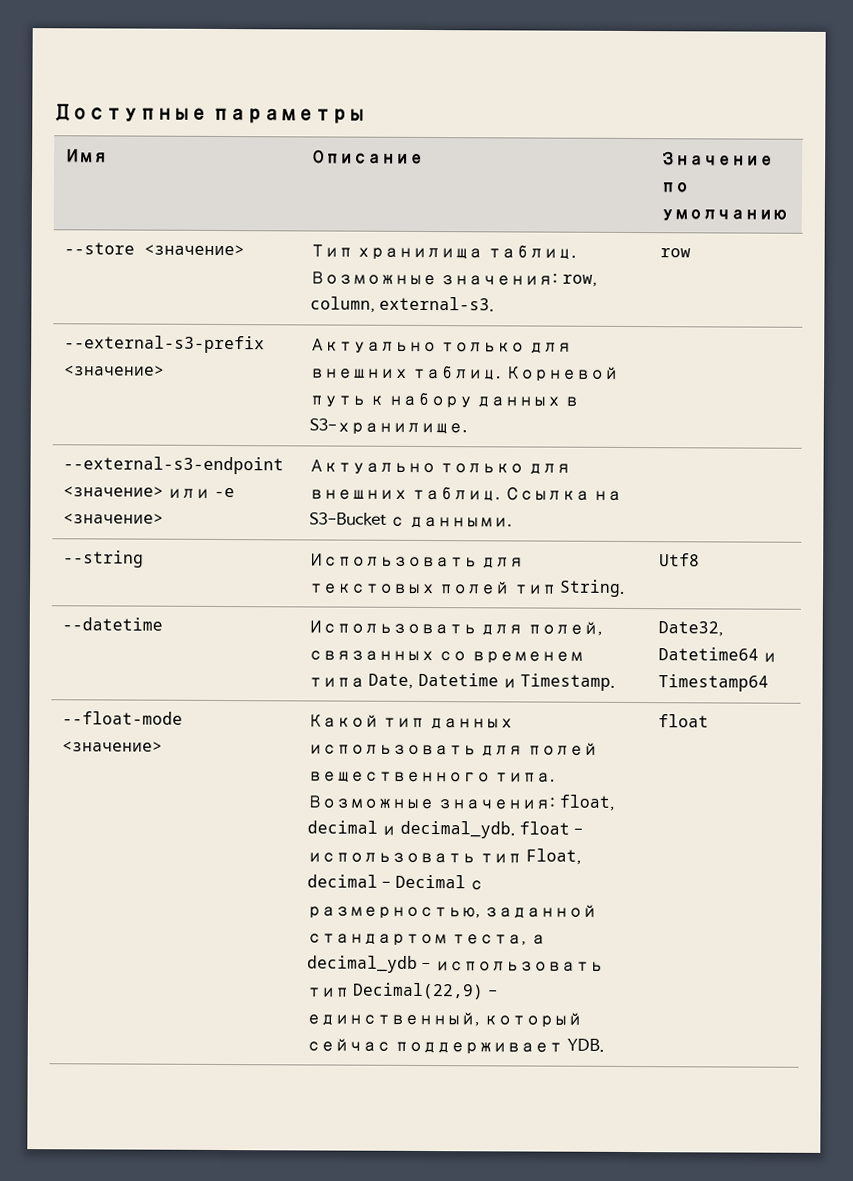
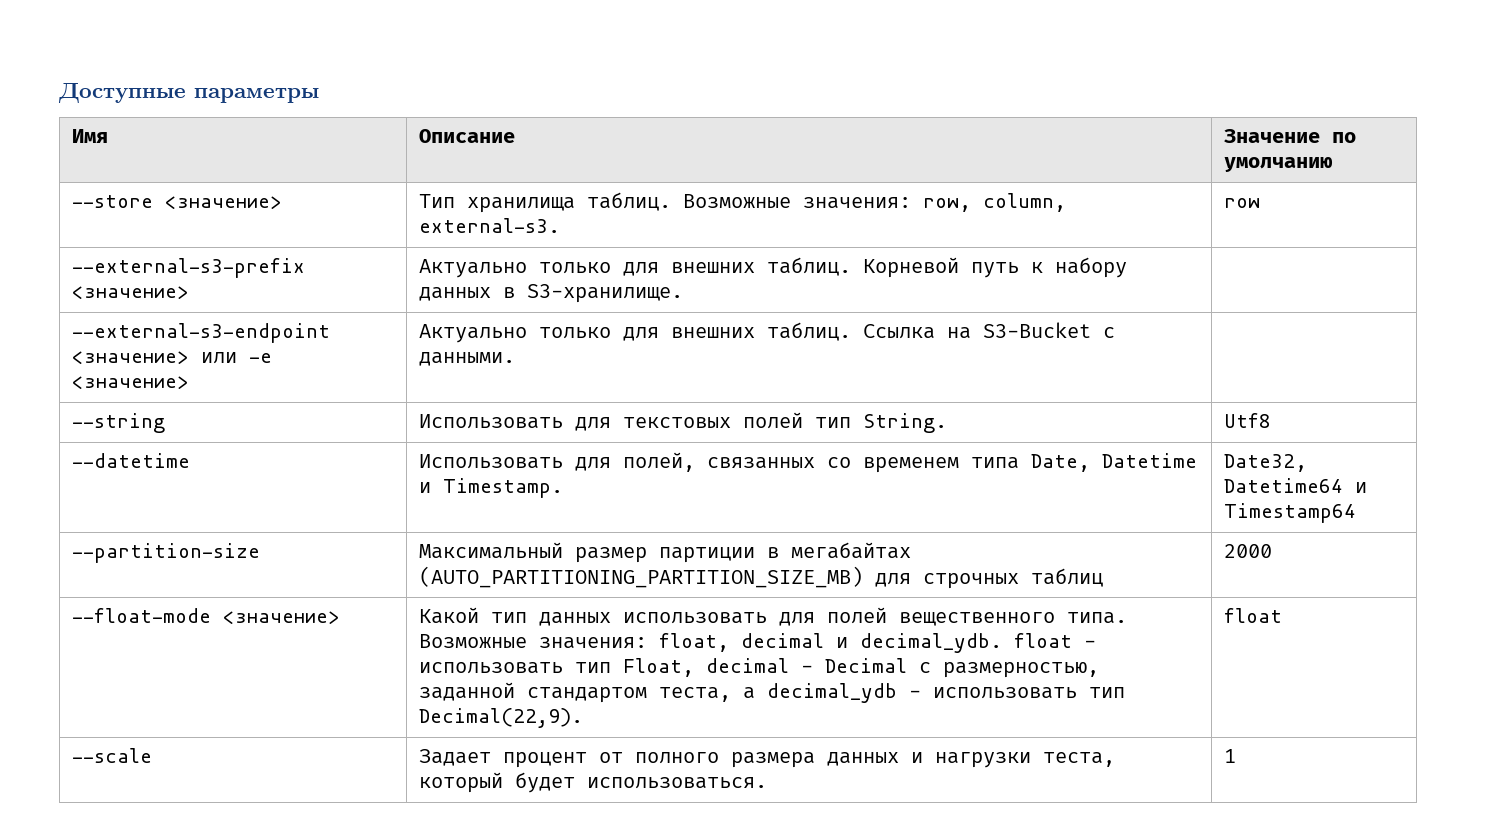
(770, 683) none -> [72,543,261,563] [419,542,912,563] [419,566,1104,589] [1224,544,1273,558] // --partition-size | Максимальный размер партиции в мегабайтах (AUTO_PARTITIONING_PARTITION_SIZE_MB) для строчных таблиц | 2000
[353,982,498,1000] [306,1011,583,1028] [306,1038,605,1055] [658,714,710,728] Decimal(22,9) - единственный, который сейчас поддерживает YDB. | float -> [419,708,584,728] [1224,608,1283,623] [72,748,153,763] [419,749,1116,768] [419,772,768,793] [1224,749,1237,763] Decimal(22,9). | float // --scale | Задает процент от полного размера данных и нагрузки теста, который будет использоваться. | 1

